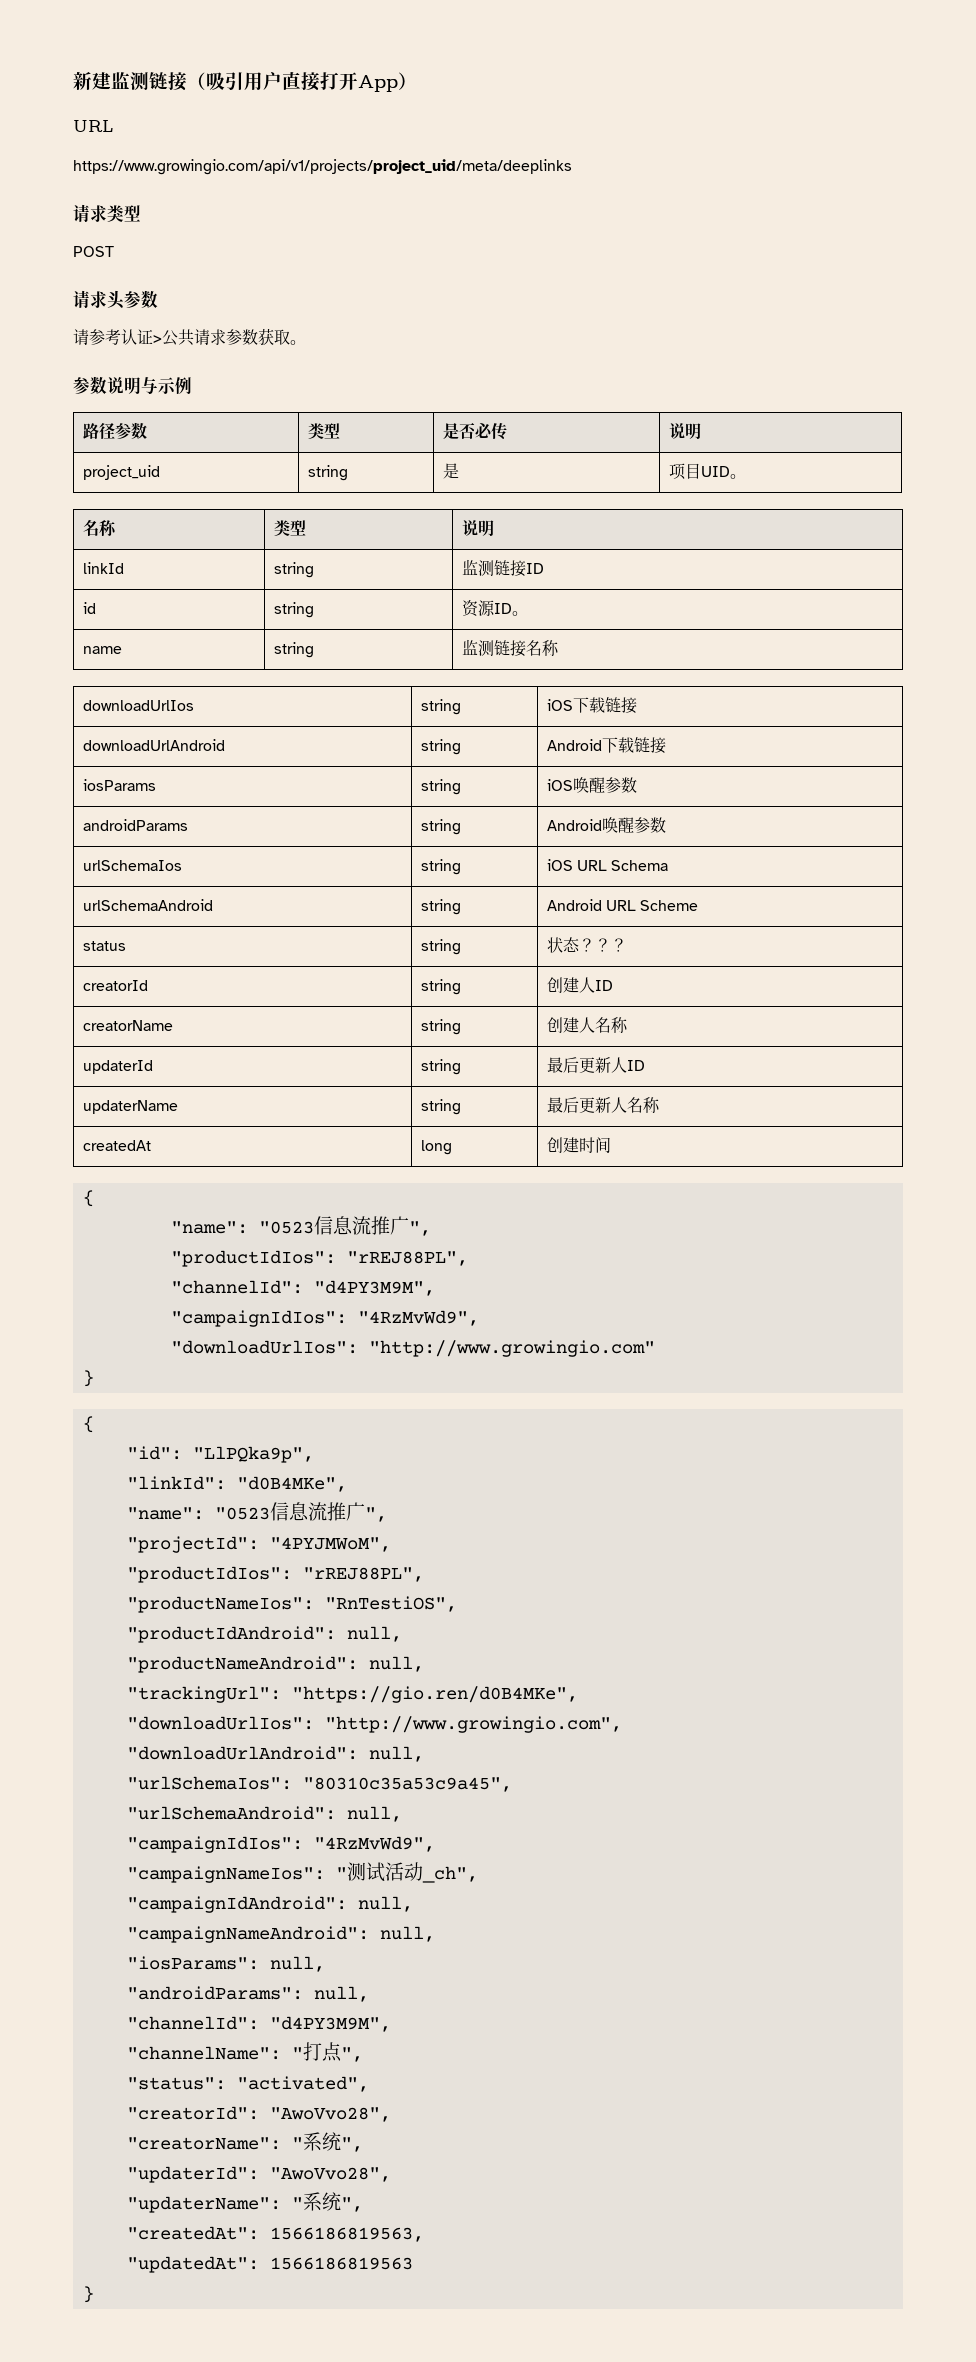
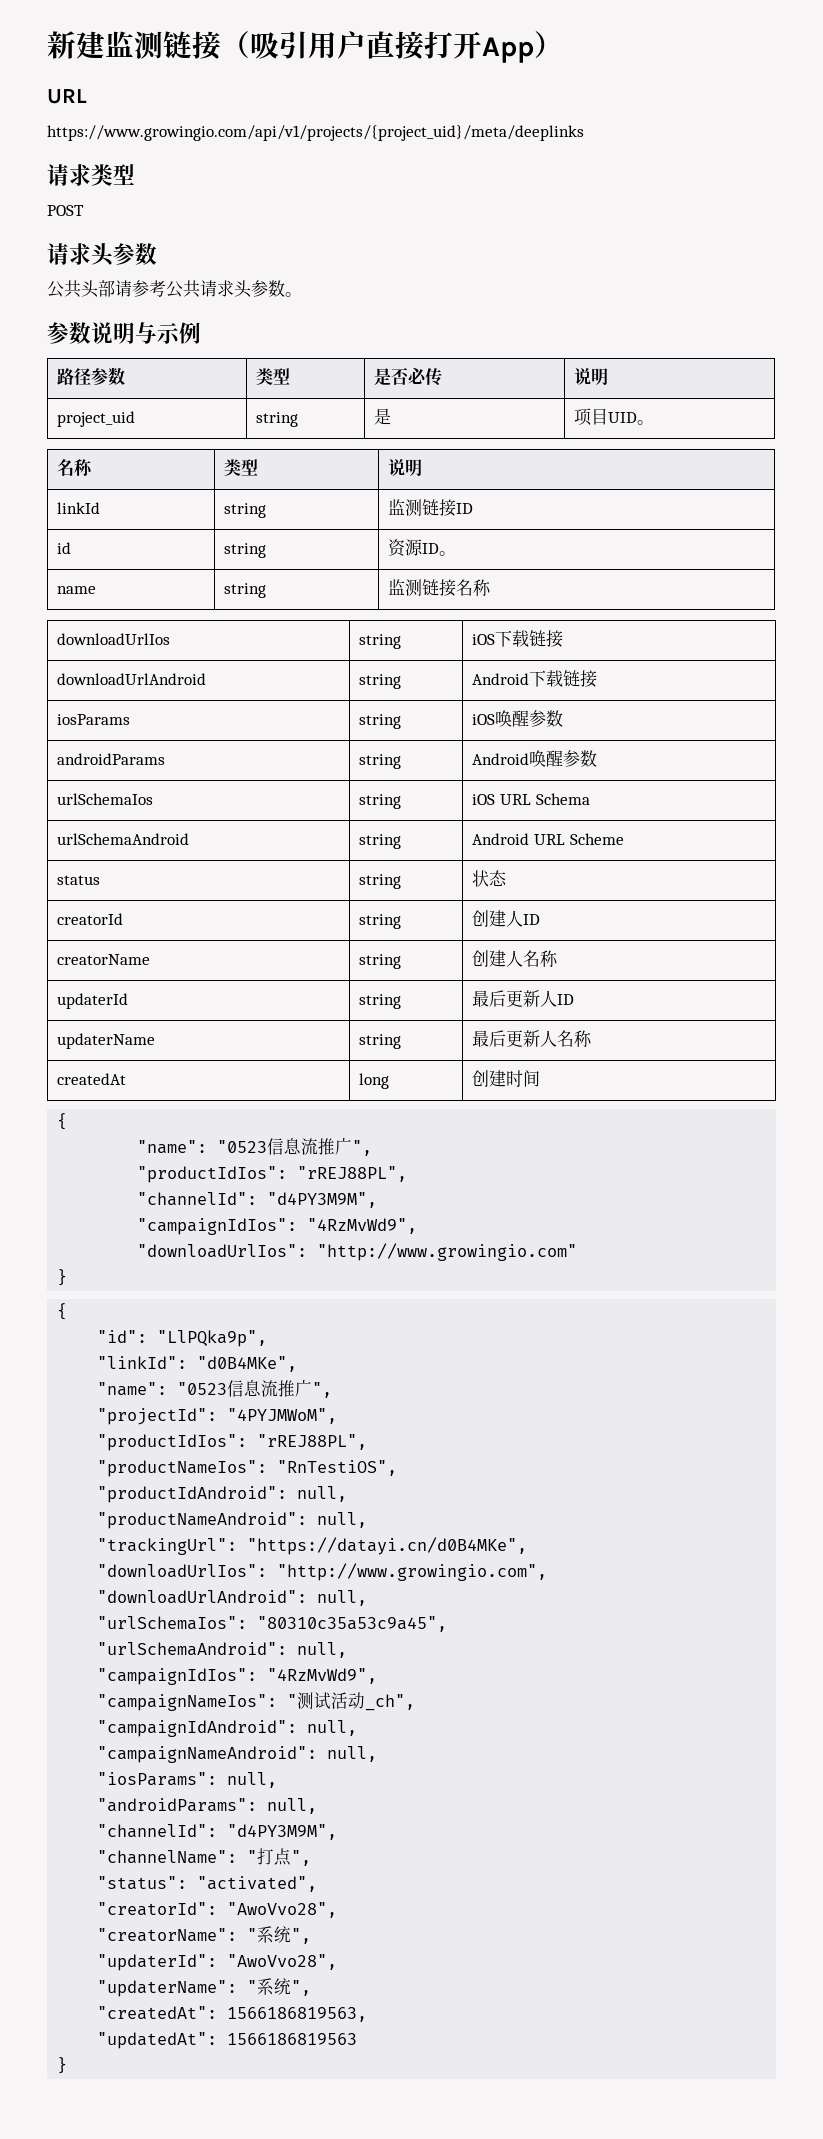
[73,159,572,175] https://www.growingio.com/api/v1/projects/project_uid/meta/deeplinks -> [47,125,584,141] https://www.growingio.com/api/v1/projects/{project_uid}/meta/deeplinks
[73,328,290,346] 请参考认证>公共请求参数获取 -> [47,280,285,298] 公共头部请参考公共请求头参数
[578,938,627,952] ？？？ -> (508, 878) none
[291,1686,578,1703] "https://gio.ren/d0B4MKe", -> [247,1537,528,1555] "https://datayi.cn/d0B4MKe",

